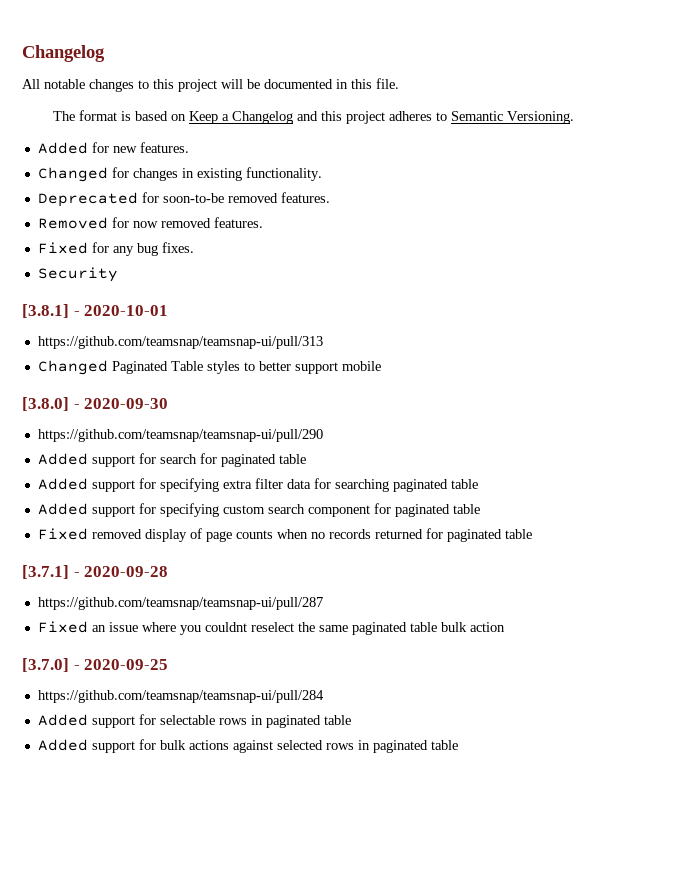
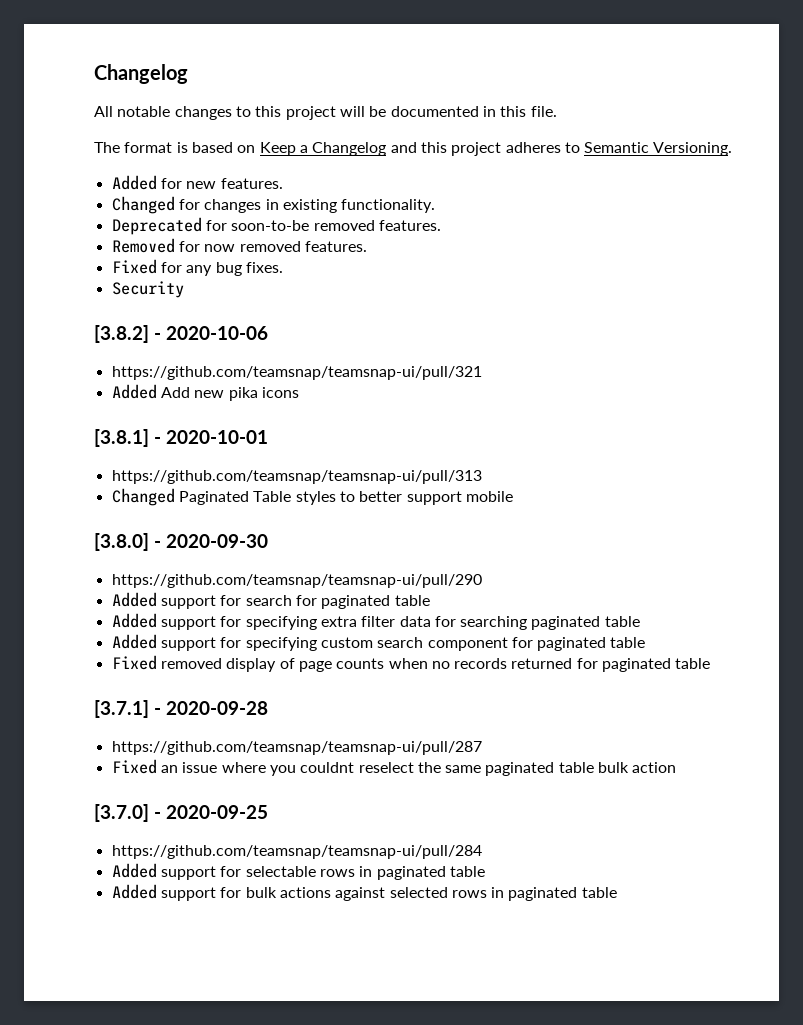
(118, 274) none -> [94,325,268,343] [111,366,482,380] [111,384,299,401] // [3.8.2] - 2020-10-06 // https://github.com/teamsnap/teamsnap-ui/pull/321 // Added Add new pika icons

